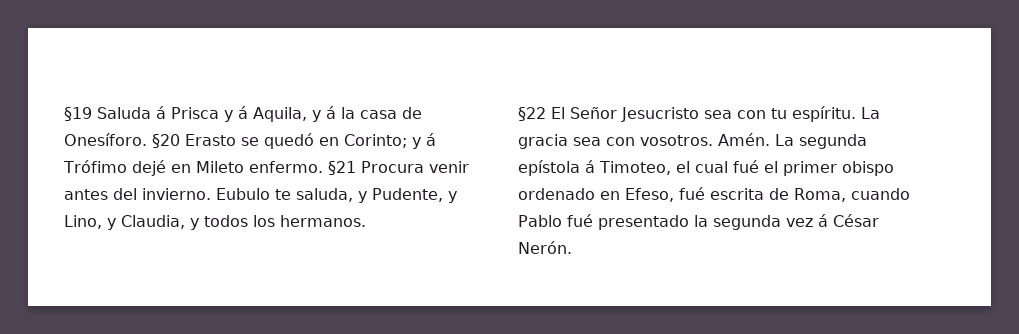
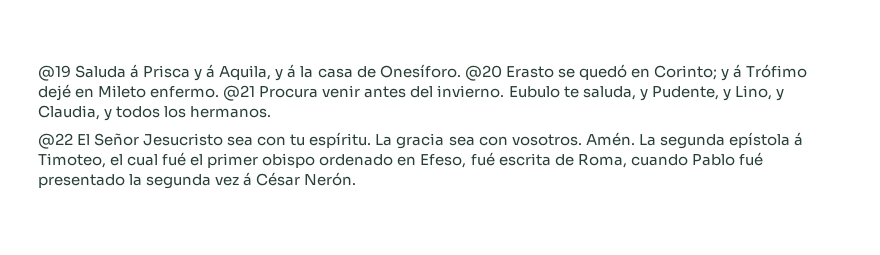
[64,107,92,121] §19 -> [38,65,71,81] @19
[152,134,180,148] §20 -> [464,65,502,81] @20
[327,161,356,175] §21 -> [223,85,256,101] @21
[518,107,546,121] §22 -> [38,133,73,149] @22

